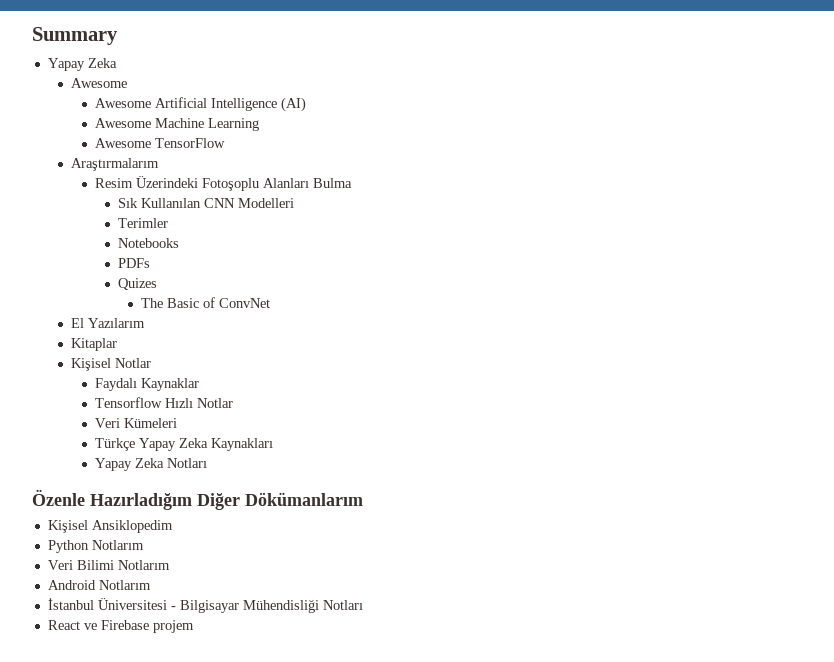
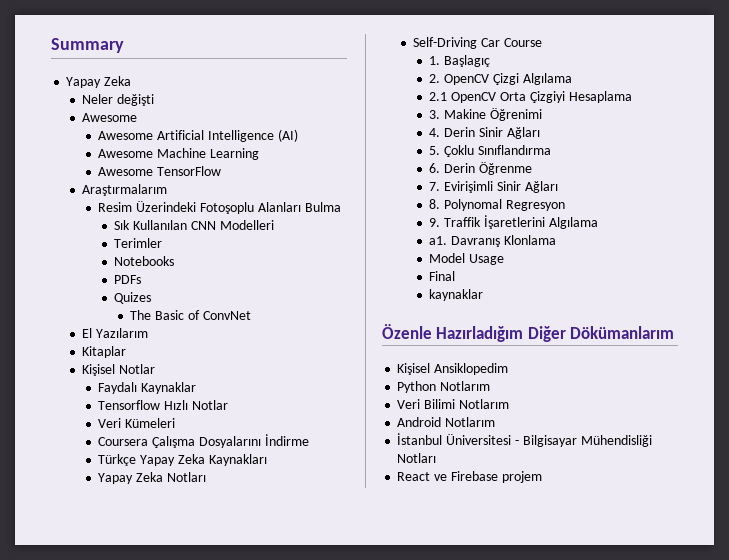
(117, 63) none -> [82,94,155,106] // Neler değişti
(177, 423) none -> [98,434,309,448] // Coursera Çalışma Dosyalarını İndirme
(207, 463) none -> [413,37,542,49] [429,55,491,67] [429,73,572,85] [429,91,632,103] [429,108,542,121] [429,127,540,139] [429,145,551,157] [429,162,532,175] [429,181,558,193] [429,199,565,211] [429,215,598,229] [429,235,556,247] [429,253,505,265] [429,271,456,281] [429,289,484,301] // Self-Driving Car Course // 1. Başlagıç // 2. OpenCV Çizgi Algılama // 2.1 OpenCV Orta Çizgiyi Hesaplama // 3. Makine Öğrenimi // 4. Derin Sinir Ağları // 5. Çoklu Sınıflandırma // 6. Derin Öğrenme // 7. Evirişimli Sinir Ağları // 8. Polynomal Regresyon // 9. Traffik İşaretlerini Algılama // a1. Davranış Klonlama // Model Usage // Final // kaynaklar

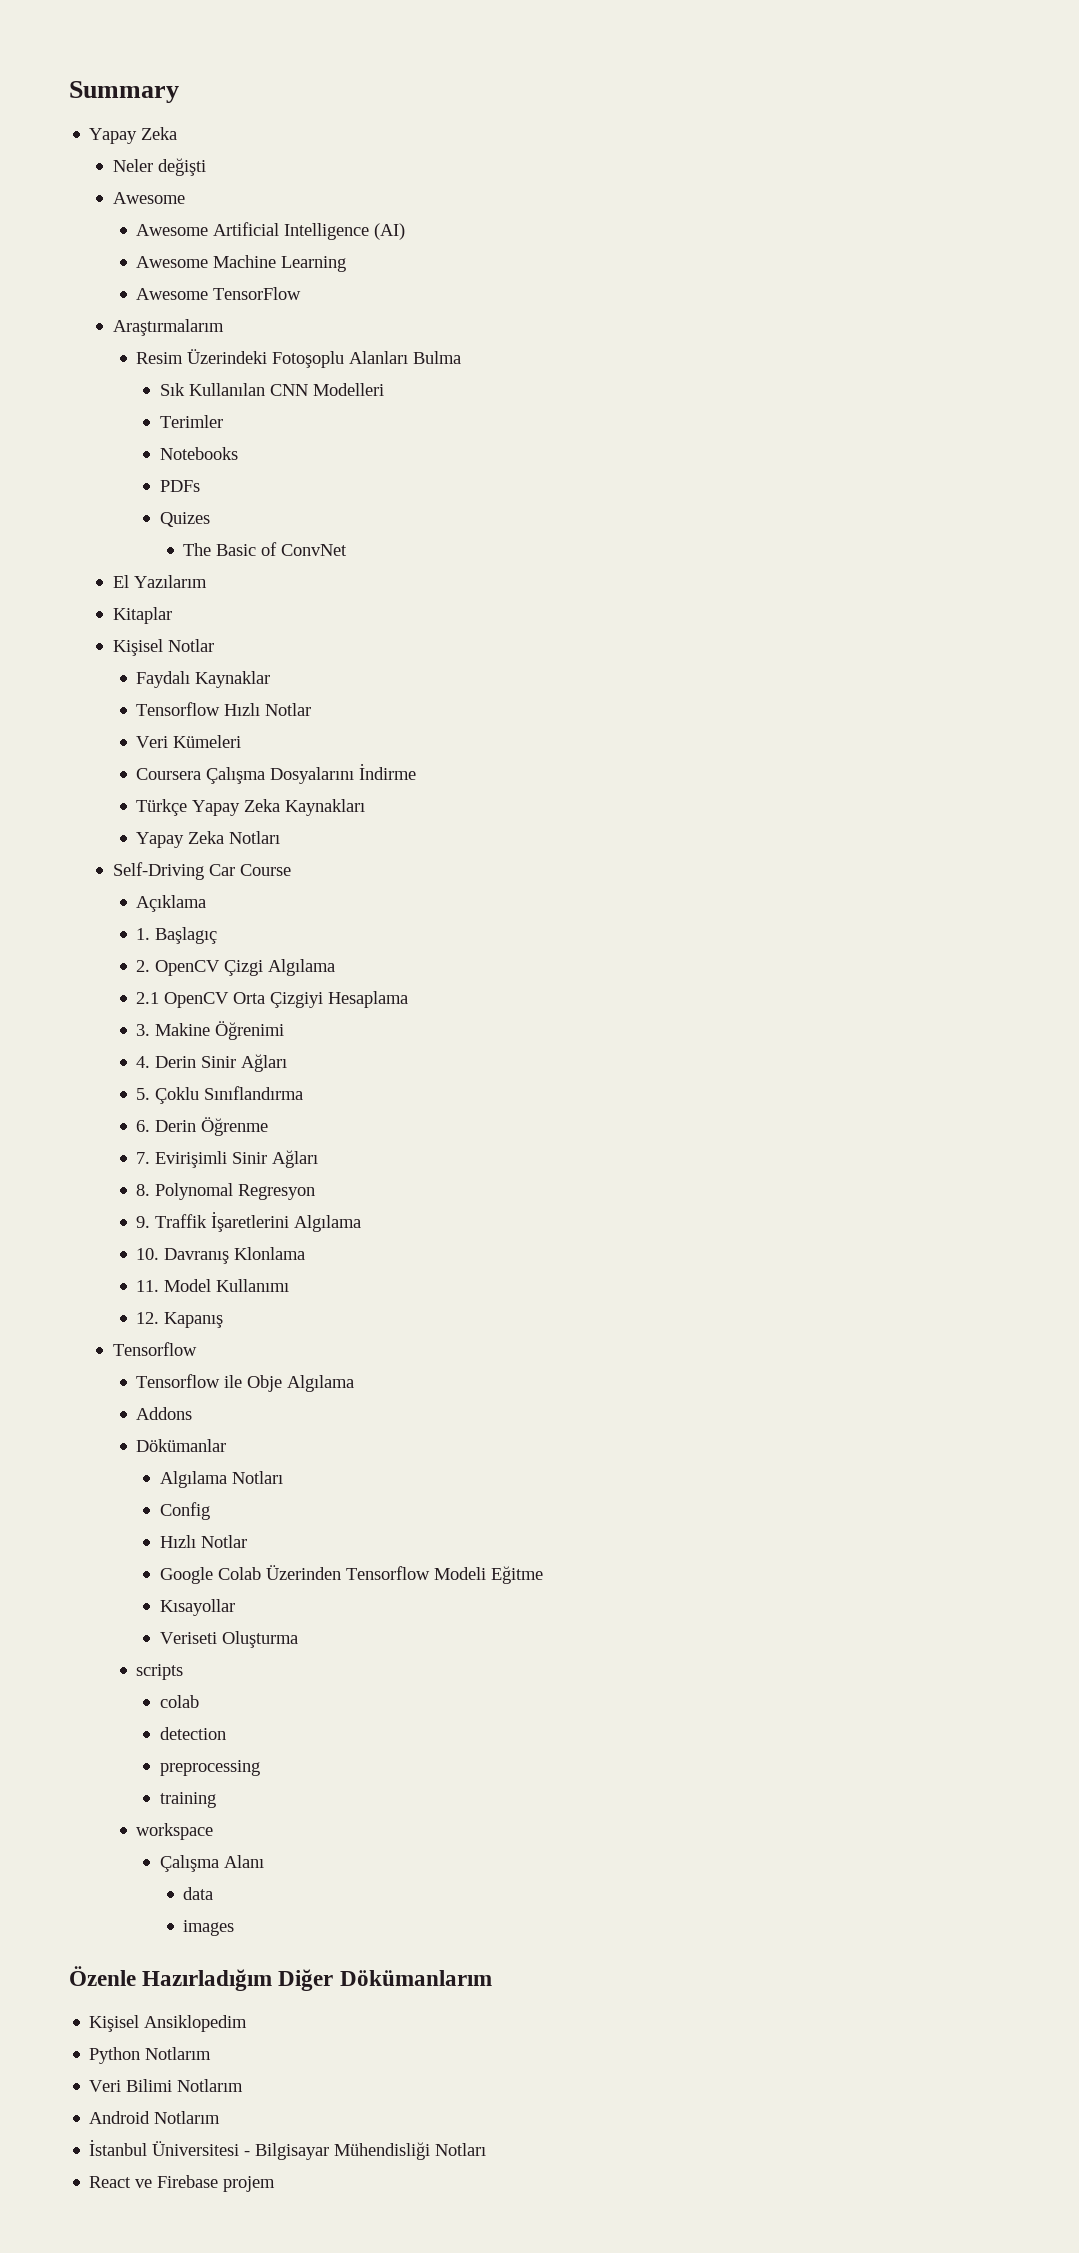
(542, 42) none -> [136,895,207,912] // Açıklama
[429,236,448,245] a1. -> [136,1248,160,1260] 10.
[429,253,505,265] [429,271,456,281] [429,289,484,301] Model Usage // Final // kaynaklar -> [136,1279,290,1292] [136,1312,224,1328] [112,1342,197,1356] [136,1374,355,1392] [136,1407,193,1420] [136,1439,227,1452] [159,1471,283,1488] [159,1502,210,1520] [159,1535,247,1548] [159,1565,543,1584] [159,1599,235,1616] [159,1631,298,1648] [136,1664,184,1680] [159,1695,199,1708] [159,1727,226,1740] [159,1760,260,1776] [159,1792,216,1808] [136,1823,214,1840] [159,1855,264,1872] [183,1887,214,1900] [183,1920,235,1936] 11. Model Kullanımı // 12. Kapanış // Tensorflow // Tensorflow ile Obje Algılama // Addons // Dökümanlar // Algılama Notları // Config // Hızlı Notlar // Google Colab Üzerinden Tensorflow Modeli Eğitme // Kısayollar // Veriseti Oluşturma // scripts // colab // detection // preprocessing // training // workspace // Çalışma Alanı // data // images

